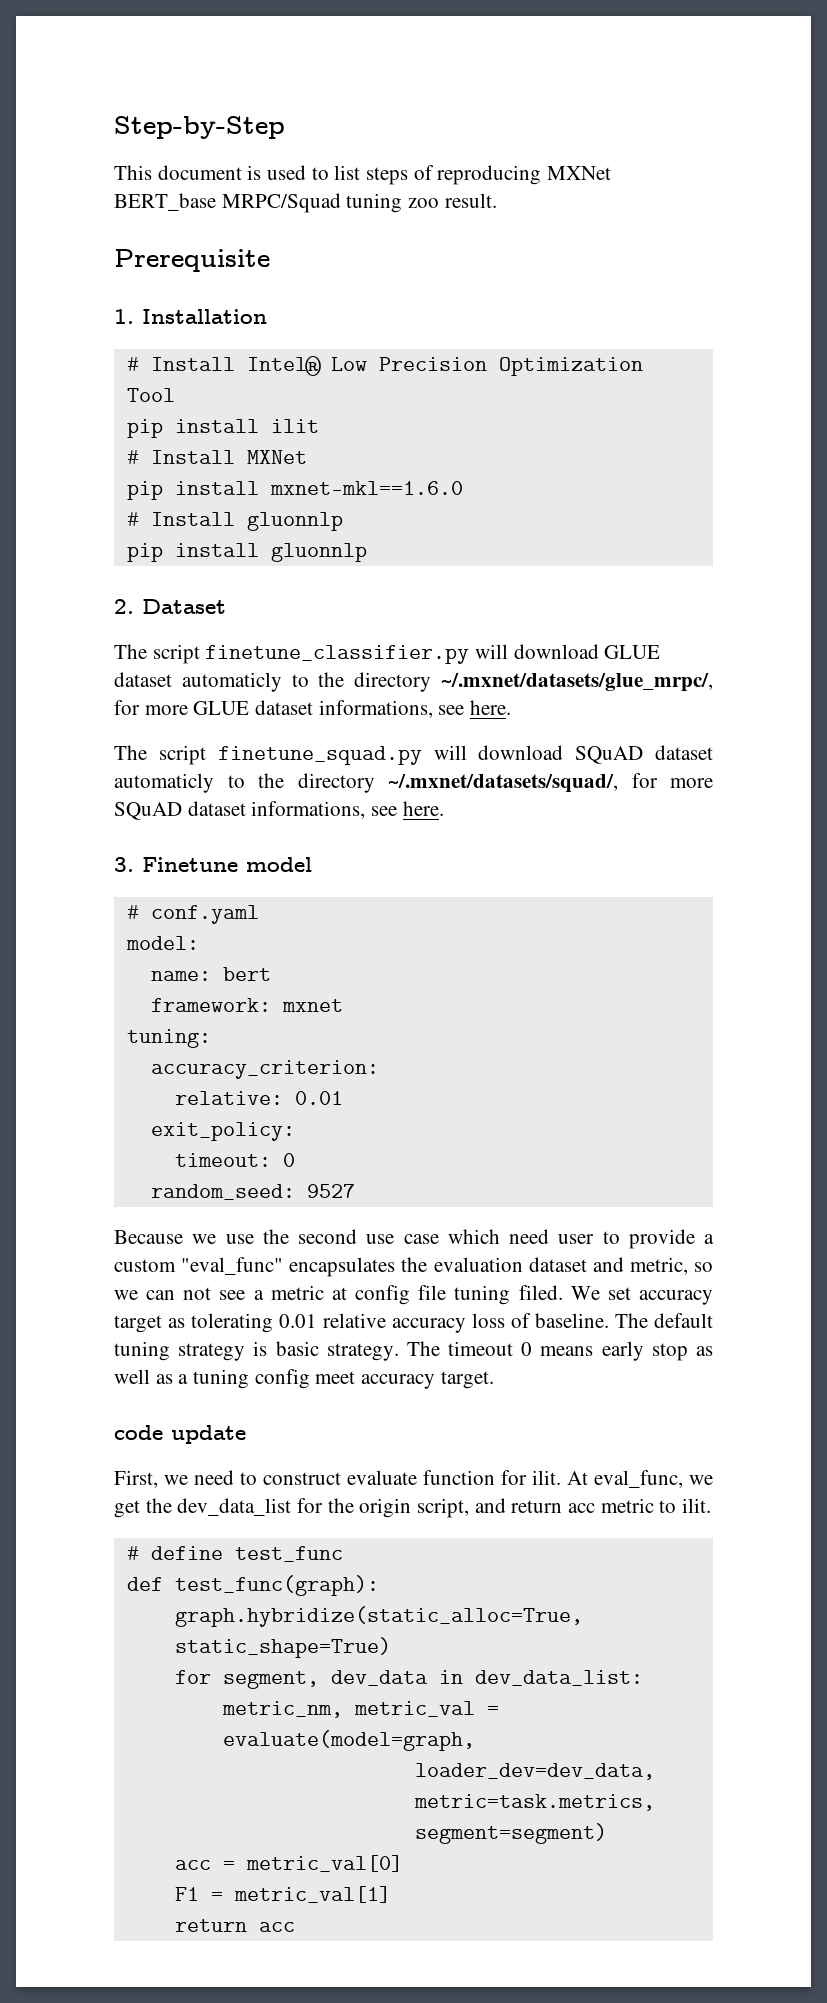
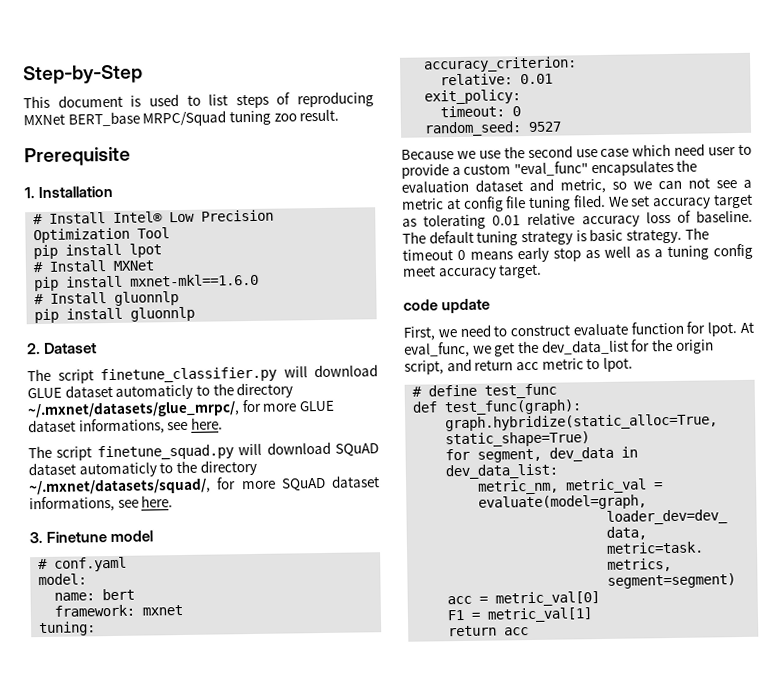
[270,419,319,433] ilit -> [129,243,163,258] lpot
[532,1470,561,1485] ilit. -> [707,322,738,337] lpot.
[682,1498,712,1513] ilit. -> [602,357,633,372] lpot.

